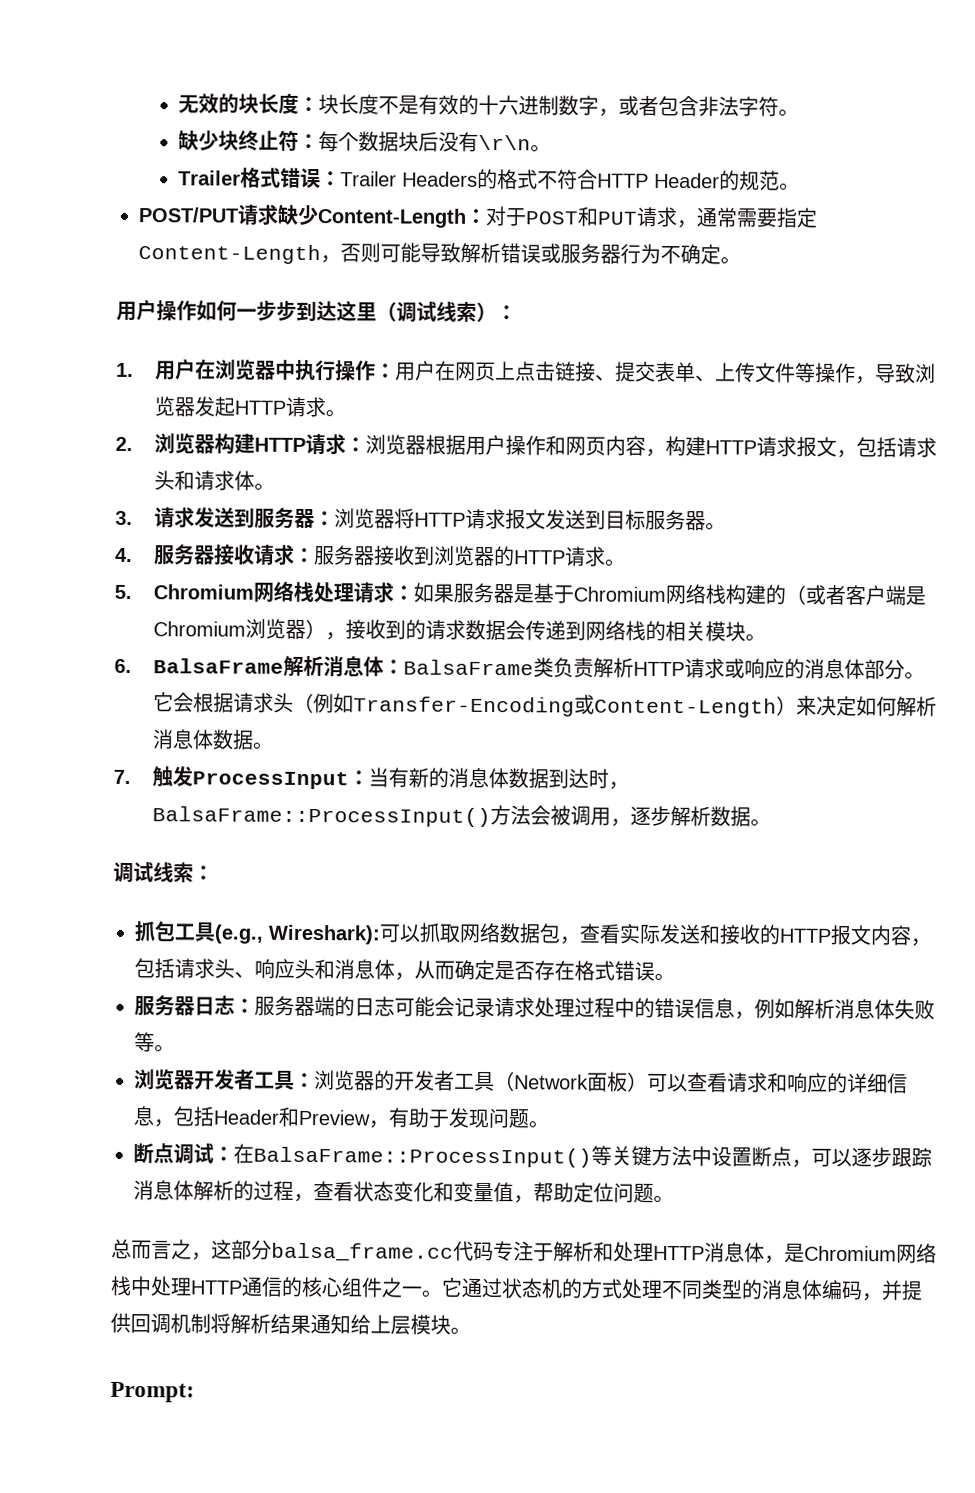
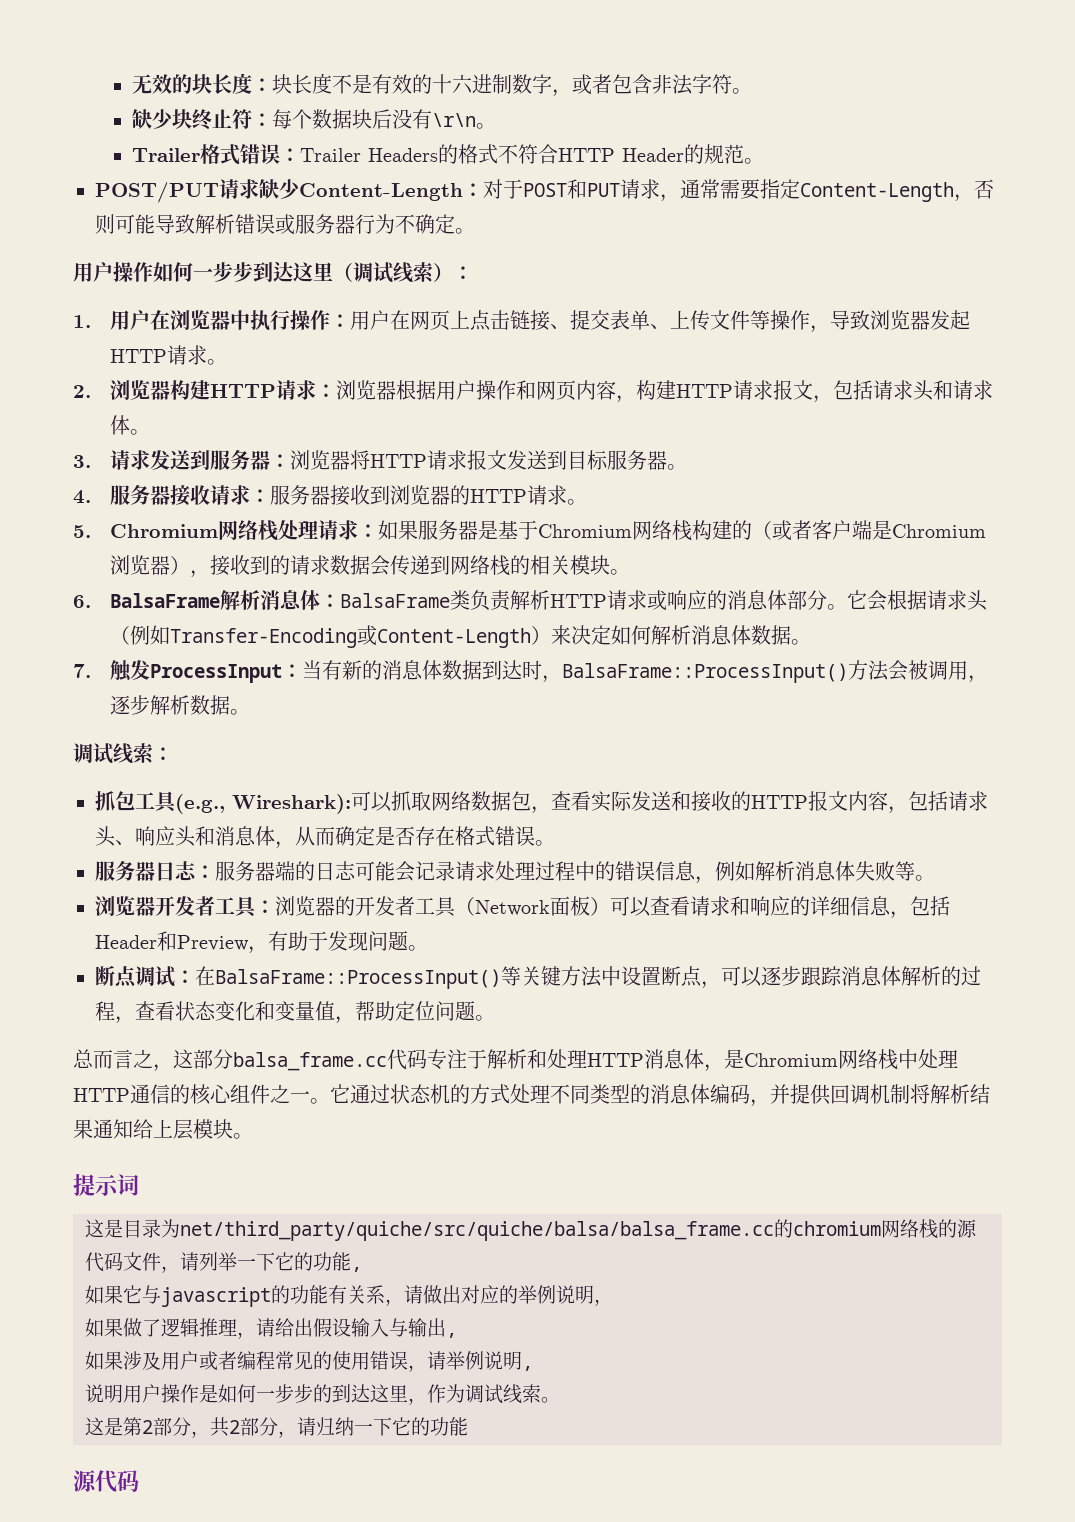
[110,1381,195,1403] Prompt: -> [73,1174,139,1196] [85,1219,977,1241] [85,1252,362,1273] [85,1285,613,1307] [85,1318,457,1339] [85,1351,533,1372] [85,1384,560,1405] [85,1417,468,1438] [73,1470,139,1493] 提示词 // 这是目录为net/third_party/quiche/src/quiche/balsa/balsa_frame.cc的chromium网络栈的源代码文件，请列举一下它的功能, // 如果它与javascript的功能有关系，请做出对应的举例说明， // 如果做了逻辑推理，请给出假设输入与输出, // 如果涉及用户或者编程常见的使用错误，请举例说明, // 说明用户操作是如何一步步的到达这里，作为调试线索。 // 这是第2部分，共2部分，请归纳一下它的功能 // 源代码

